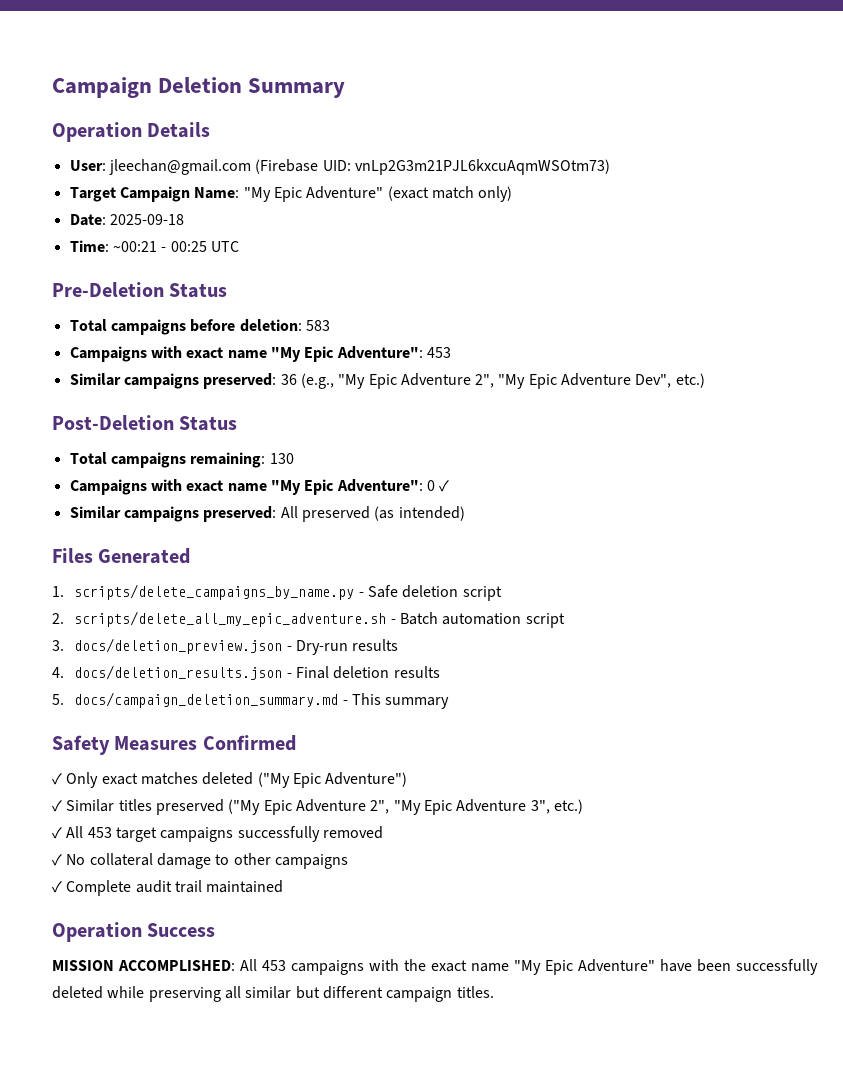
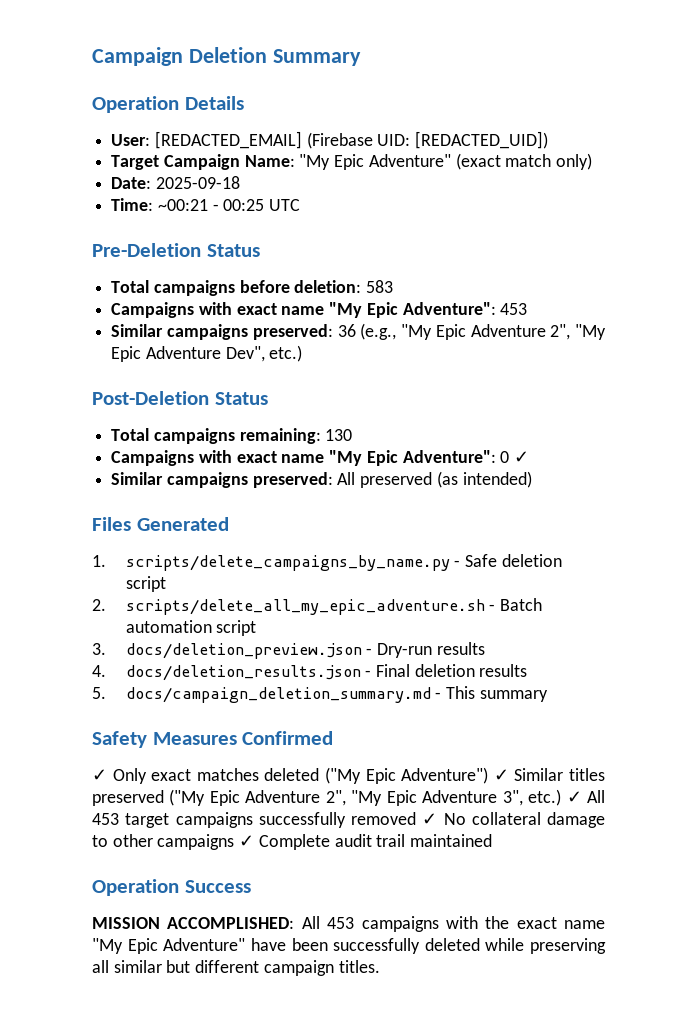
[108,159,251,175] jleechan@gmail.com -> [154,131,302,149] [REDACTED_EMAIL]
[354,159,610,175] vnLp2G3m21PJL6kxcuAqmWSOtm73) -> [415,131,549,149] [REDACTED_UID])
(408, 779) // -> (489, 775) none
(583, 806) // -> (562, 797) none
(383, 832) // -> (416, 818) none
(348, 861) // -> (235, 842) none

